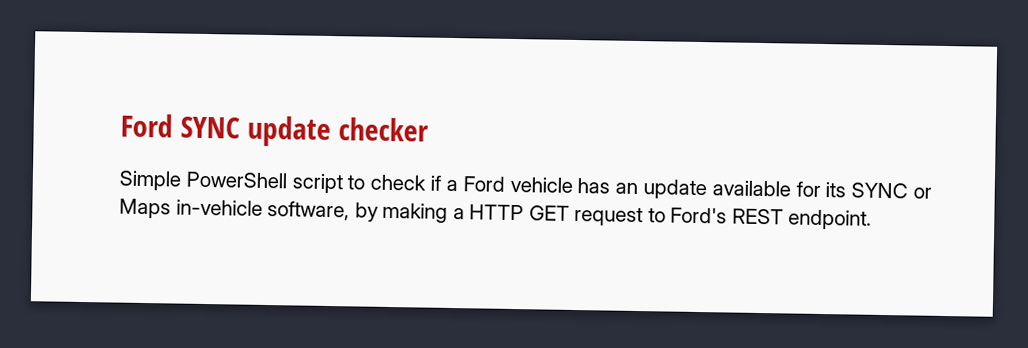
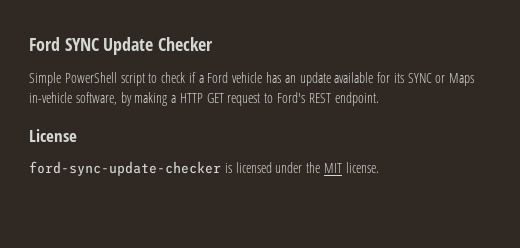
[246,115,429,148] update checker -> [103,37,214,55] Update Checker
(873, 219) none -> [29,129,77,142] [29,161,379,176] // License // ford-sync-update-checker is licensed under the MIT license.

